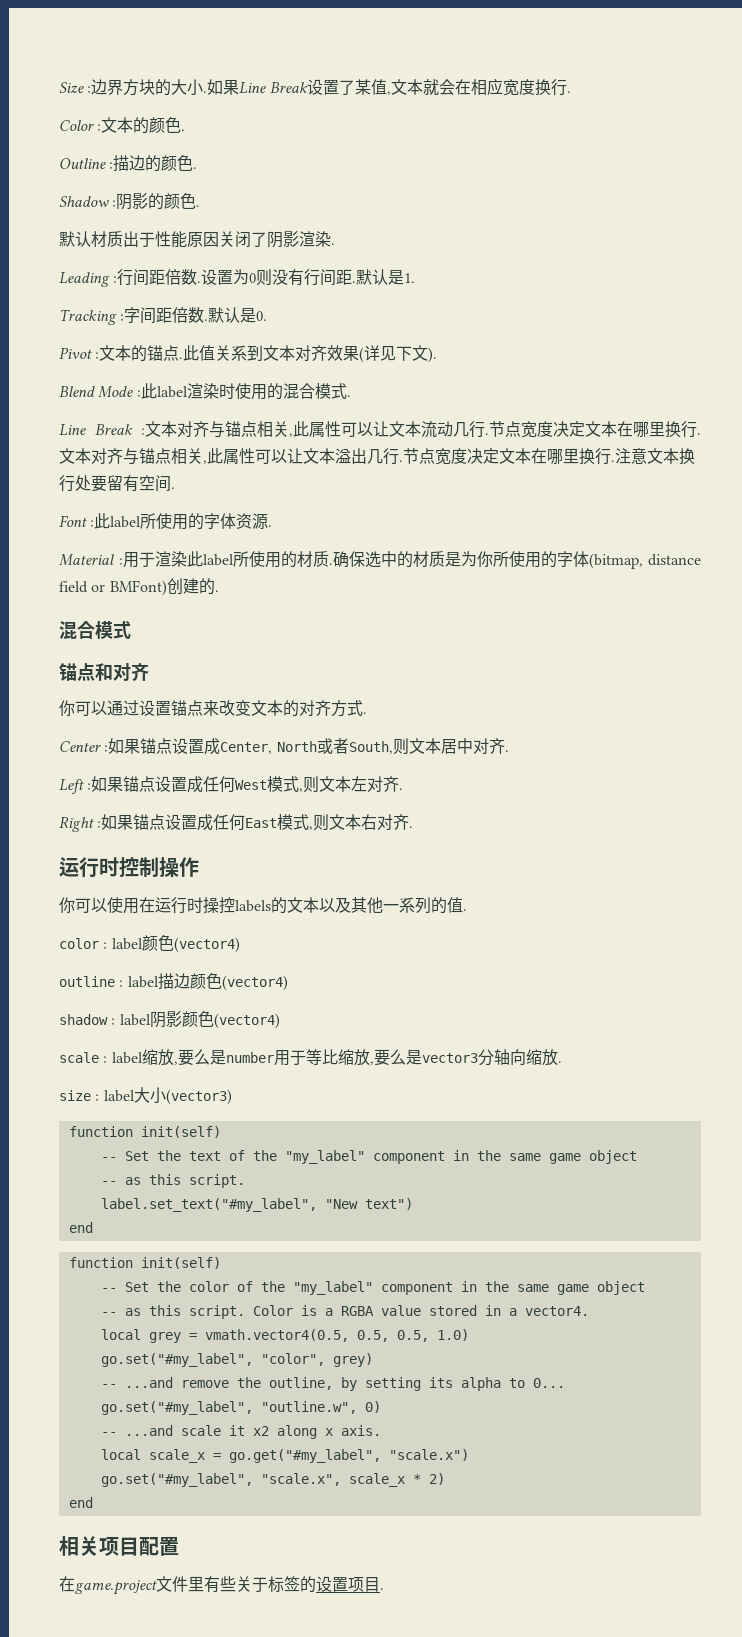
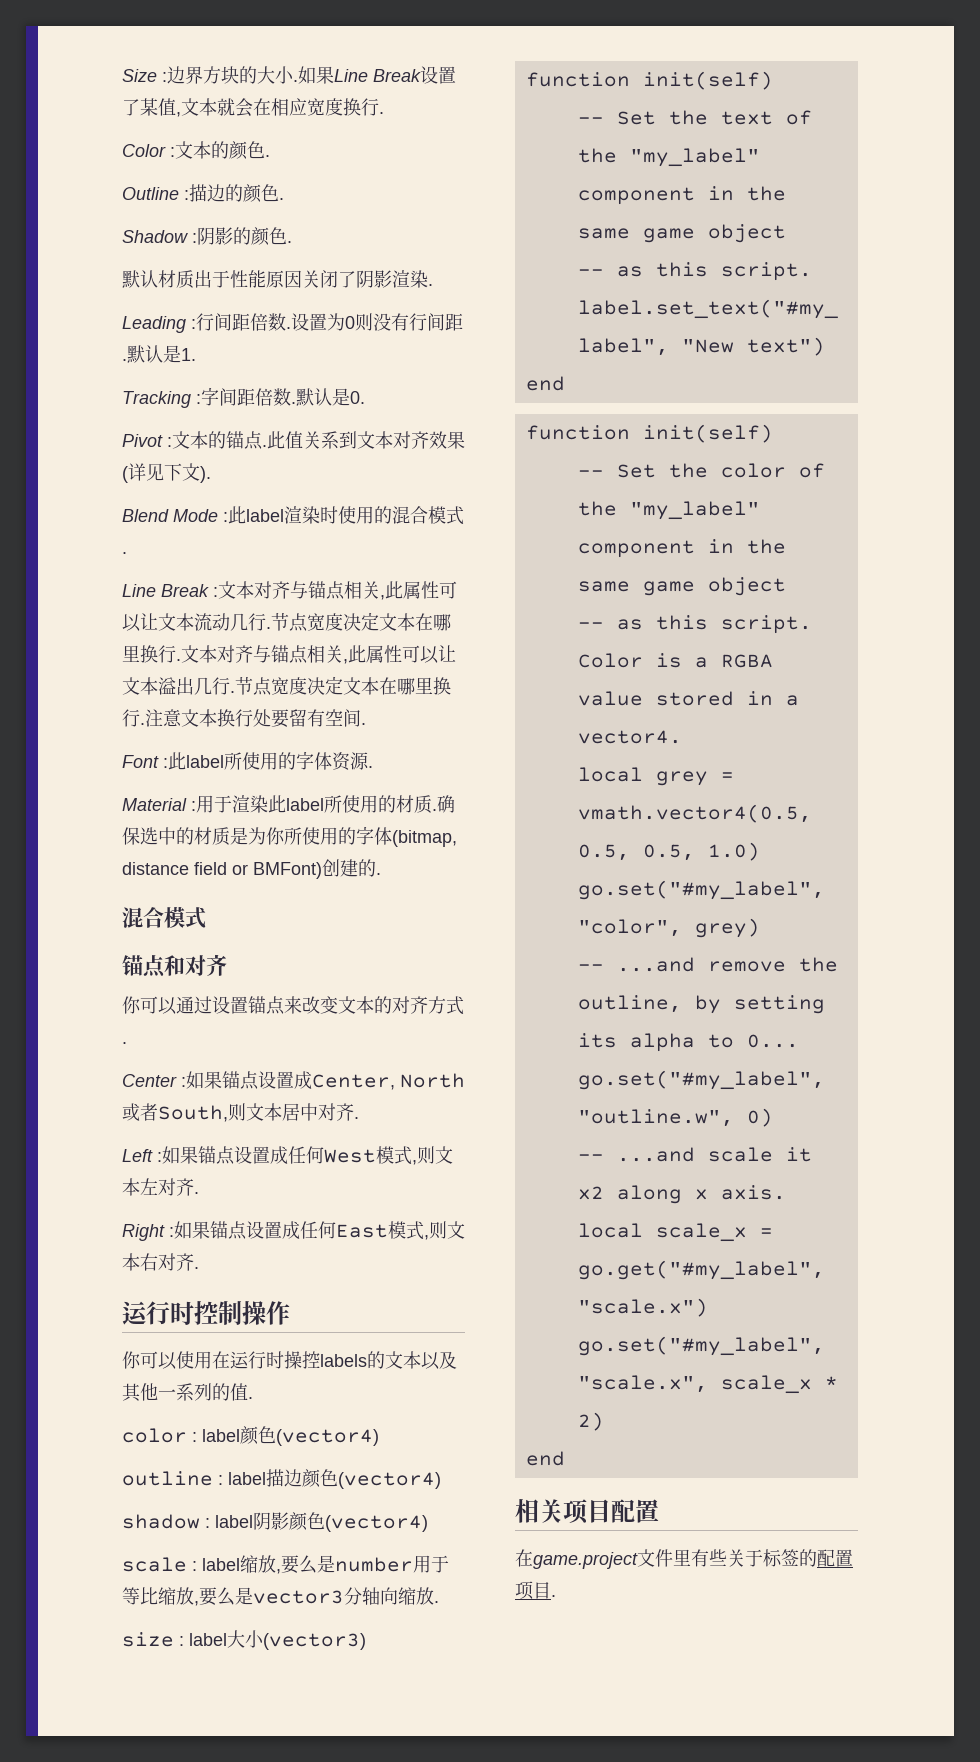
[316,1576,332,1592] 设 -> [817,1549,835,1567] 配

